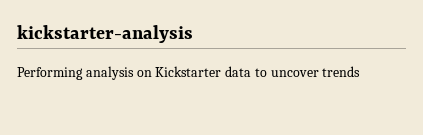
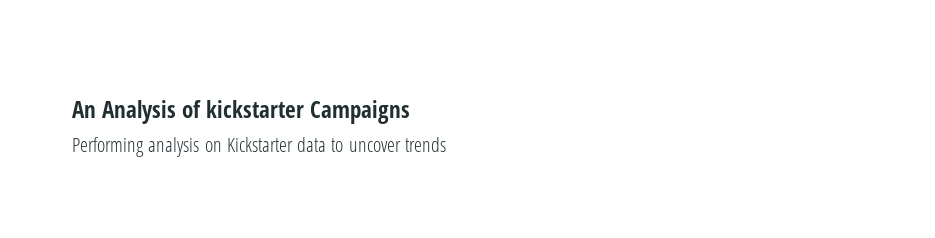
[17,25,193,43] kickstarter-analysis -> [72,100,411,124] An Analysis of kickstarter Campaigns

